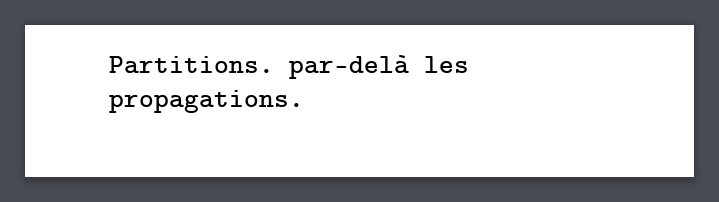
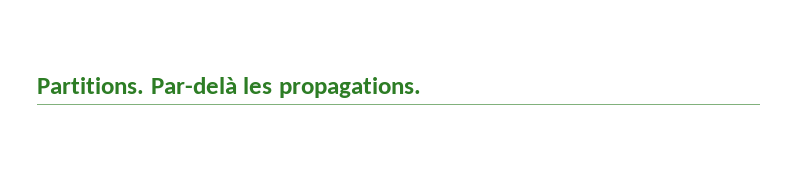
[289,55,409,79] par-delà -> [150,77,237,94] Par-delà

